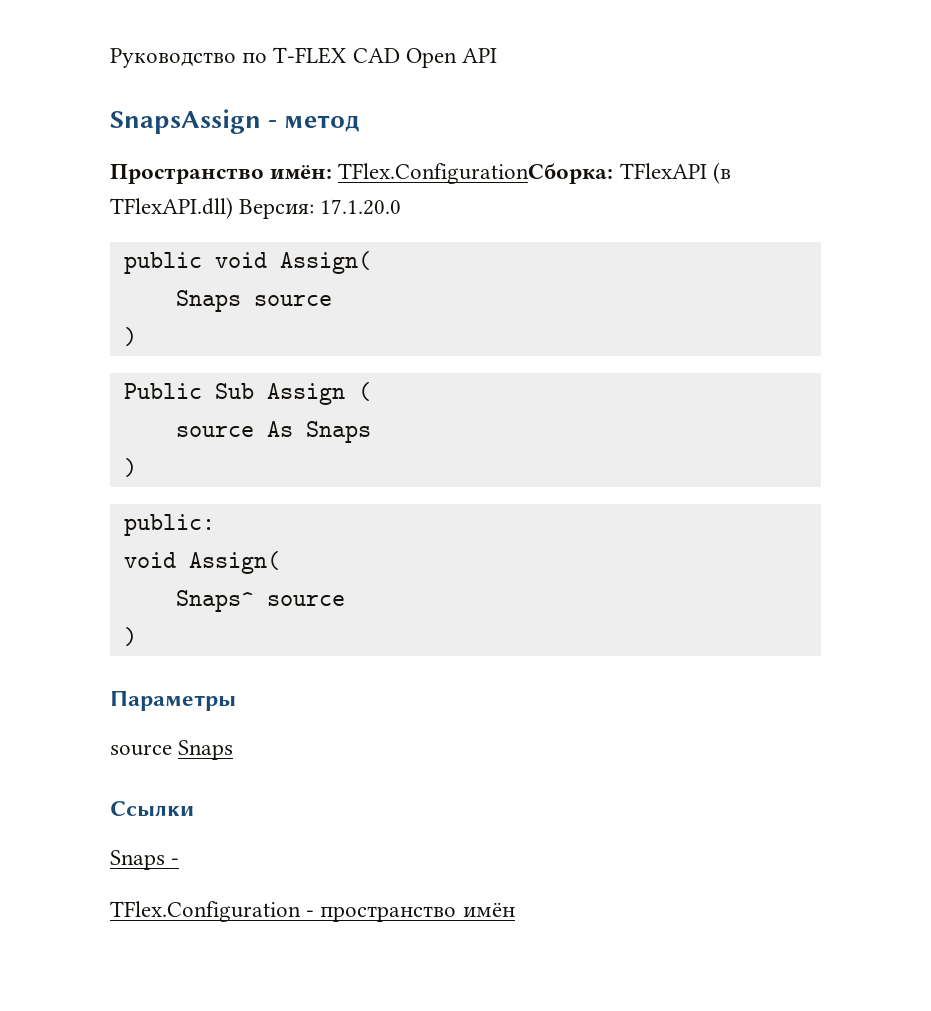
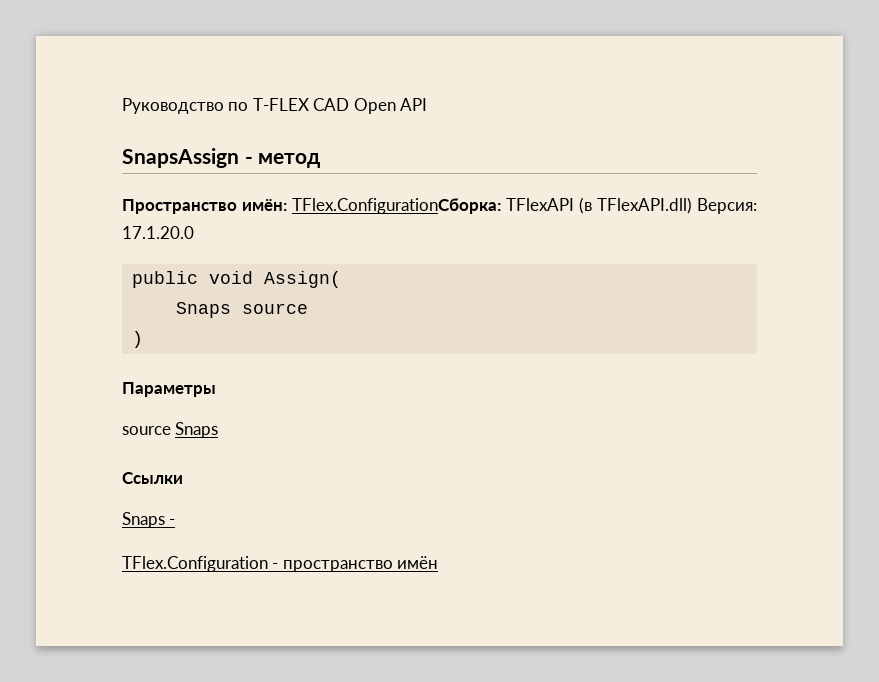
[123,382,371,405] [175,421,371,443] [123,458,137,477] [123,514,215,536] [123,551,280,574] [175,590,345,612] [123,627,137,646] // Public Sub Assign ( // source As Snaps // ) // public: // void Assign( // Snaps^ source // ) -> (143, 339) none

